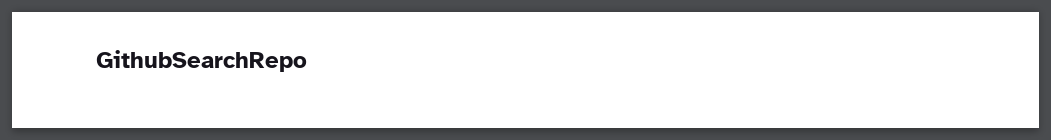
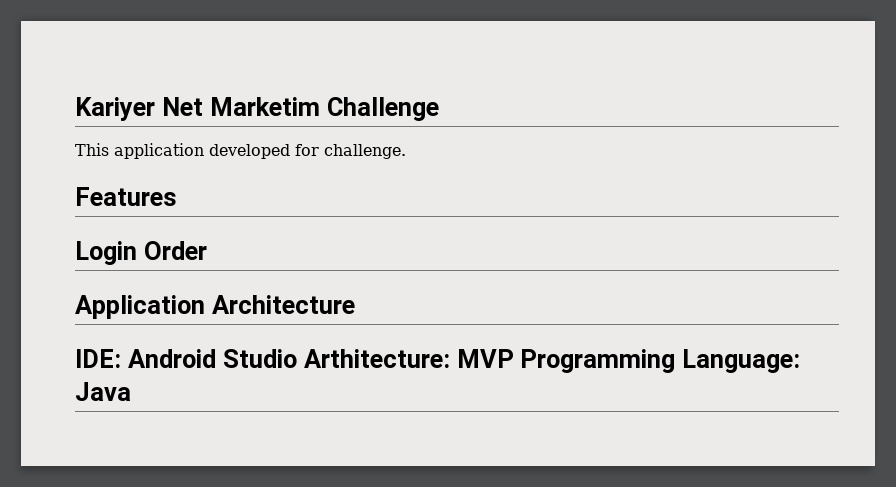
[96,50,307,72] GithubSearchRepo -> [75,97,439,121] [75,143,406,159] [75,187,177,206] [75,241,207,265] [75,295,355,319] [75,349,801,373] [75,382,131,401] Kariyer Net Marketim Challenge // This application developed for challenge. // Features // Login Order // Application Architecture // IDE: Android Studio Arthitecture: MVP Programming Language: Java

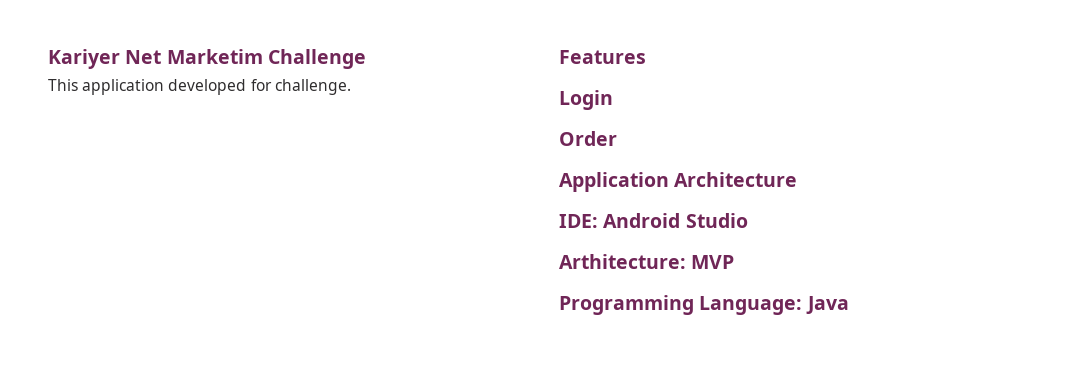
(137, 253) none -> (613, 100) //
(297, 358) none -> (748, 220) //
(514, 358) none -> (735, 262) //

